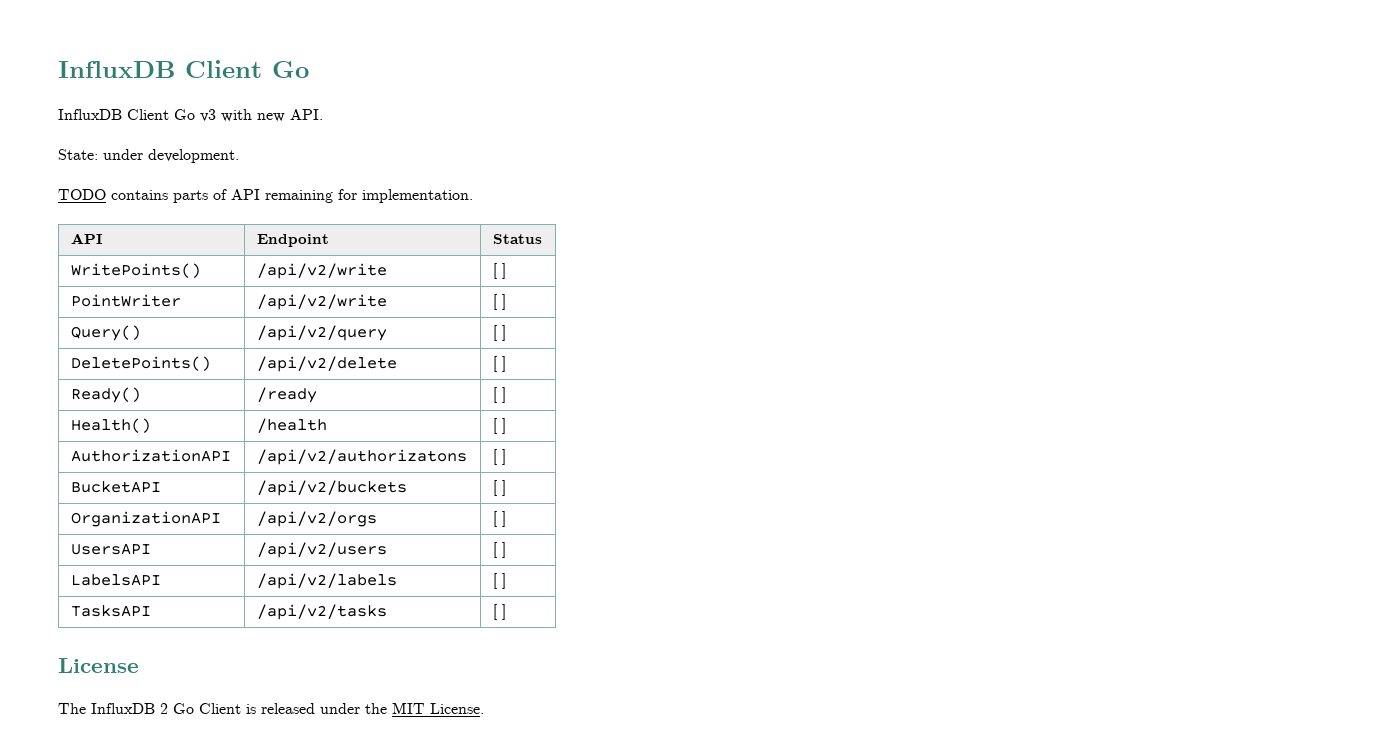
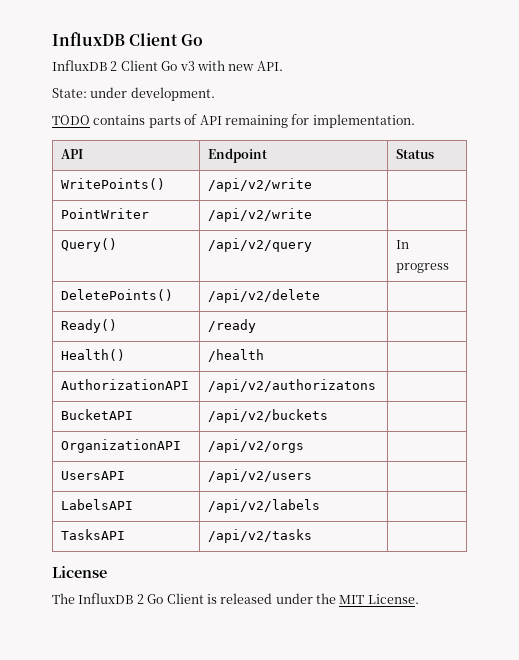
(122, 114) none -> [110,61,118,71] 2
[492,263,506,279] [ ] -> (313, 185) none
[492,294,506,310] [ ] -> (313, 215) none
[492,325,506,341] [ ] -> [396,240,410,249] [396,263,450,273] In progress
[492,356,506,372] [ ] -> (321, 296) none
[492,387,506,403] [ ] -> (257, 326) none
[492,418,506,434] [ ] -> (265, 355) none
[492,449,506,465] [ ] -> (377, 386) none
[492,480,506,496] [ ] -> (329, 416) none
[492,511,506,527] [ ] -> (305, 446) none
[492,542,506,558] [ ] -> (313, 476) none
[492,573,506,589] [ ] -> (321, 506) none
[492,604,506,620] [ ] -> (313, 536) none

